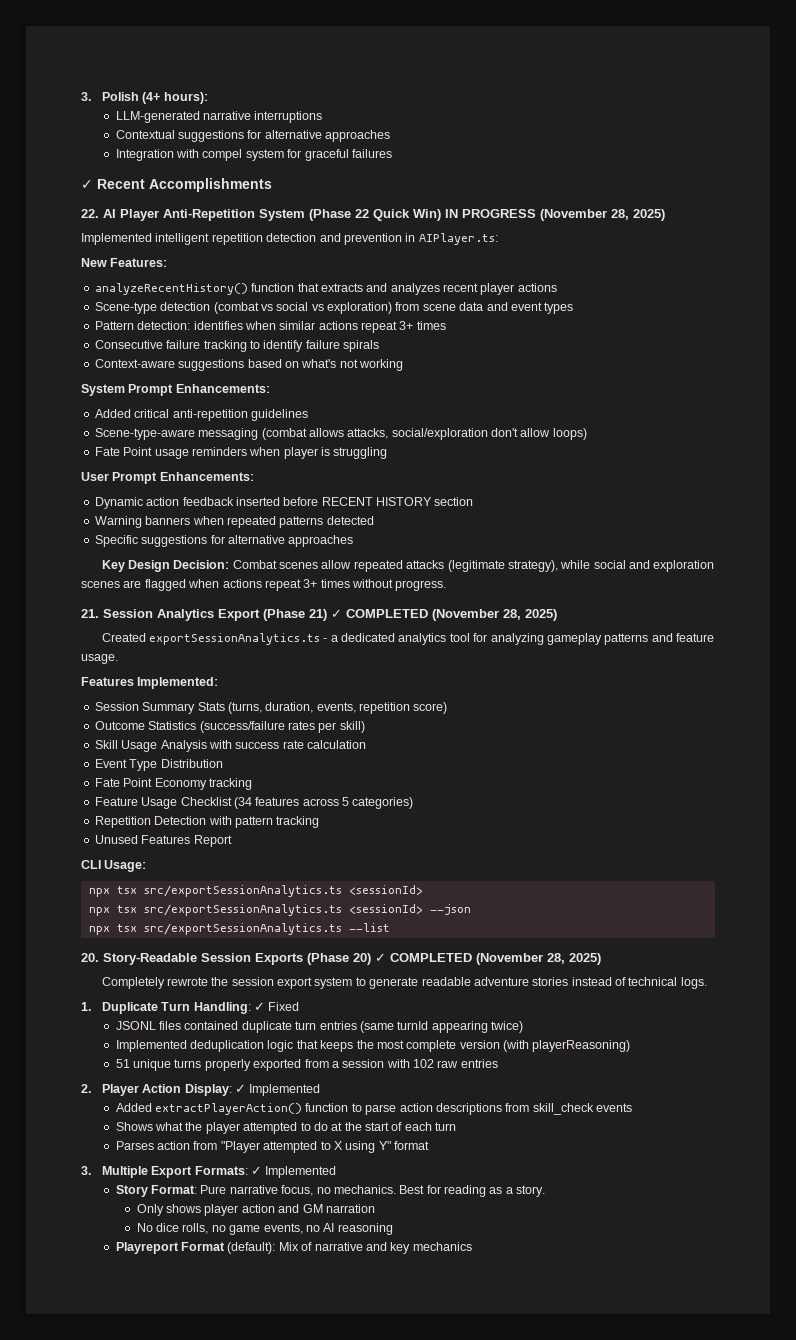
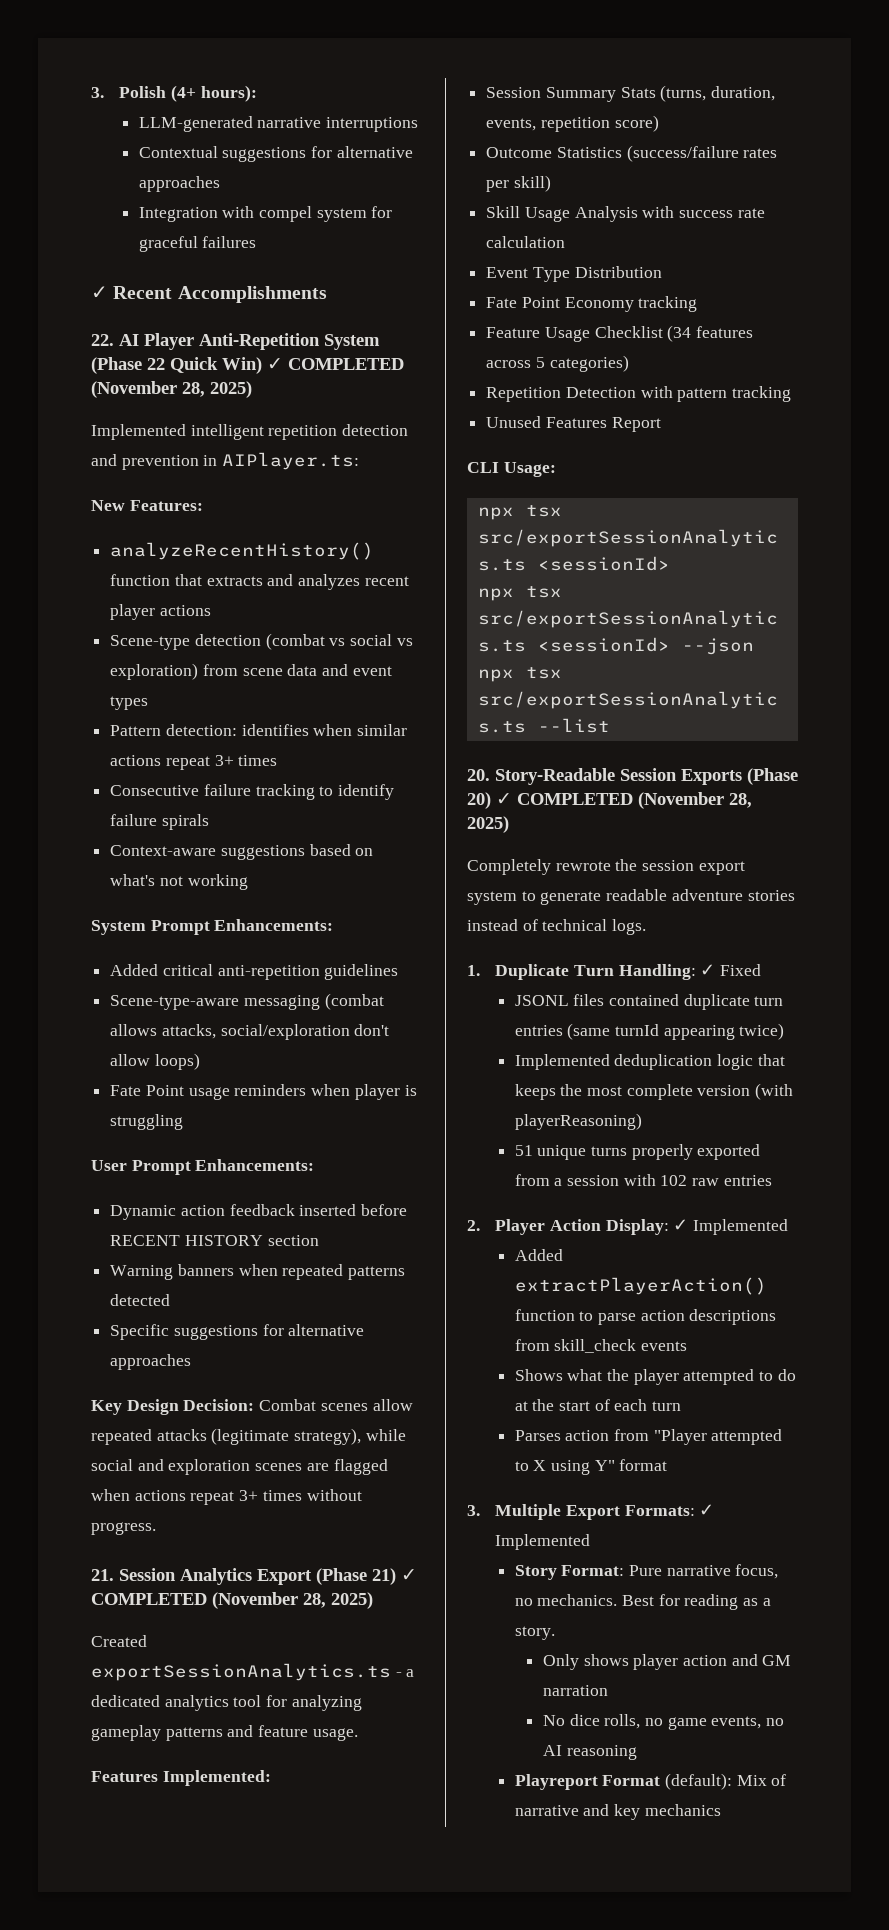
[445,209,536,218] IN PROGRESS -> [267,358,404,370] ✓ COMPLETED

